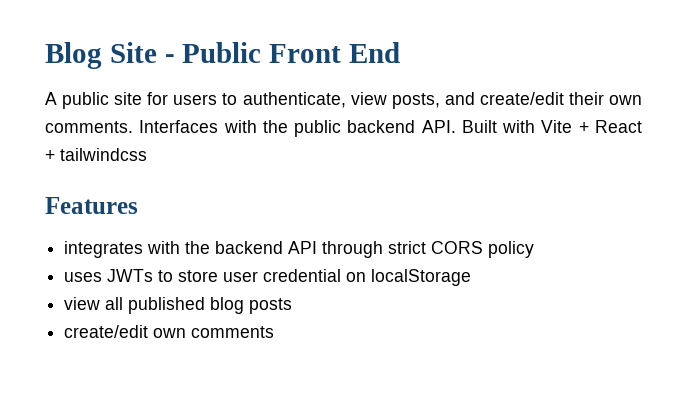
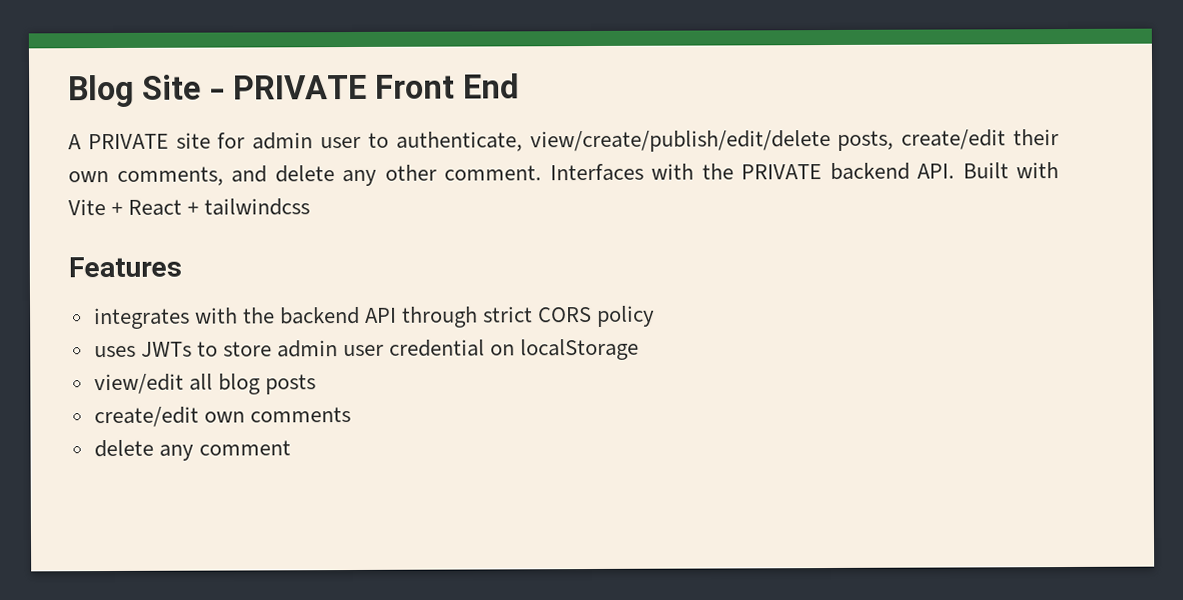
[182,42,262,63] Public -> [233,74,368,100] PRIVATE
[62,92,110,109] public -> [87,133,169,150] PRIVATE
[173,92,642,109] [45,121,133,133] users to authenticate, view posts, and create/edit their own comments. -> [252,129,1059,153] [68,164,542,187] admin user to authenticate, view/create/publish/edit/delete posts, create/edit their own comments, and delete any other comment.
[294,120,342,137] public -> [741,164,822,180] PRIVATE
(219, 276) none -> [277,340,339,358] admin
[64,297,206,314] view all published -> [93,373,213,395] view/edit all
(275, 332) none -> [93,439,291,461] // delete any comment

